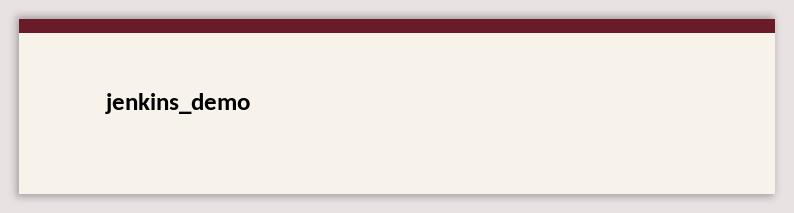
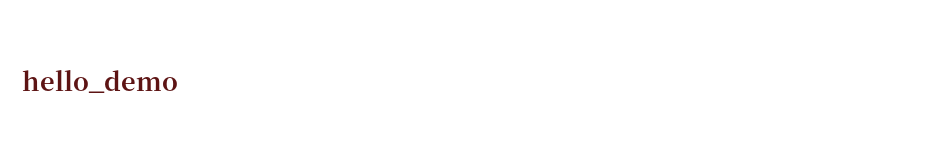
[105,93,250,114] jenkins_demo -> [22,70,178,93] hello_demo

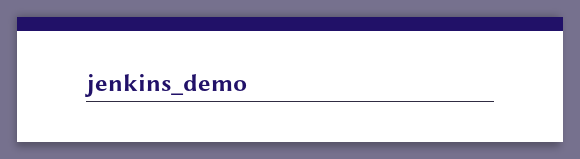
[22,70,178,93] hello_demo -> [85,74,247,97] jenkins_demo

